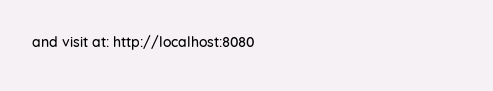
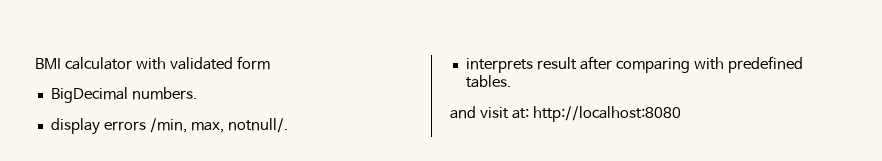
(32, 41) none -> [35,56,270,70] [50,87,197,103] [50,118,288,135] [465,56,803,73] [465,75,511,88] BMI calculator with validated form // BigDecimal numbers. // display errors /min, max, notnull/. // interprets result after comparing with predefined tables. //

